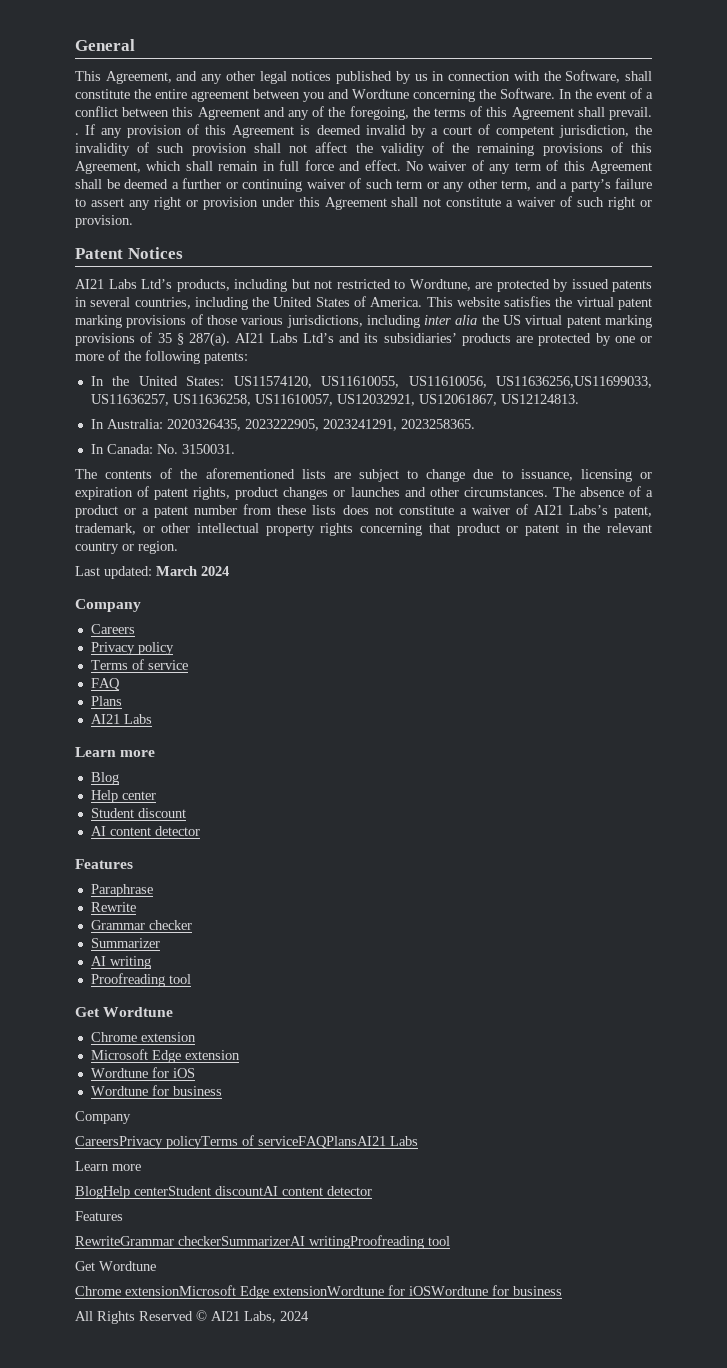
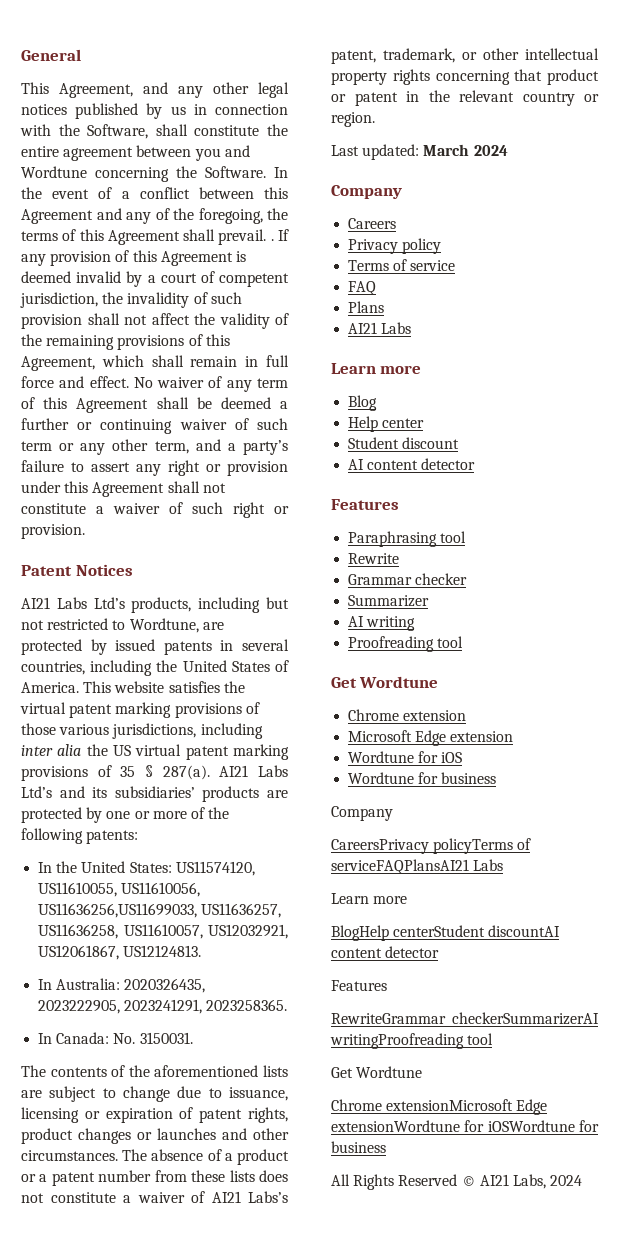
[90,884,153,897] Paraphrase -> [348,531,467,547] Paraphrasing tool

